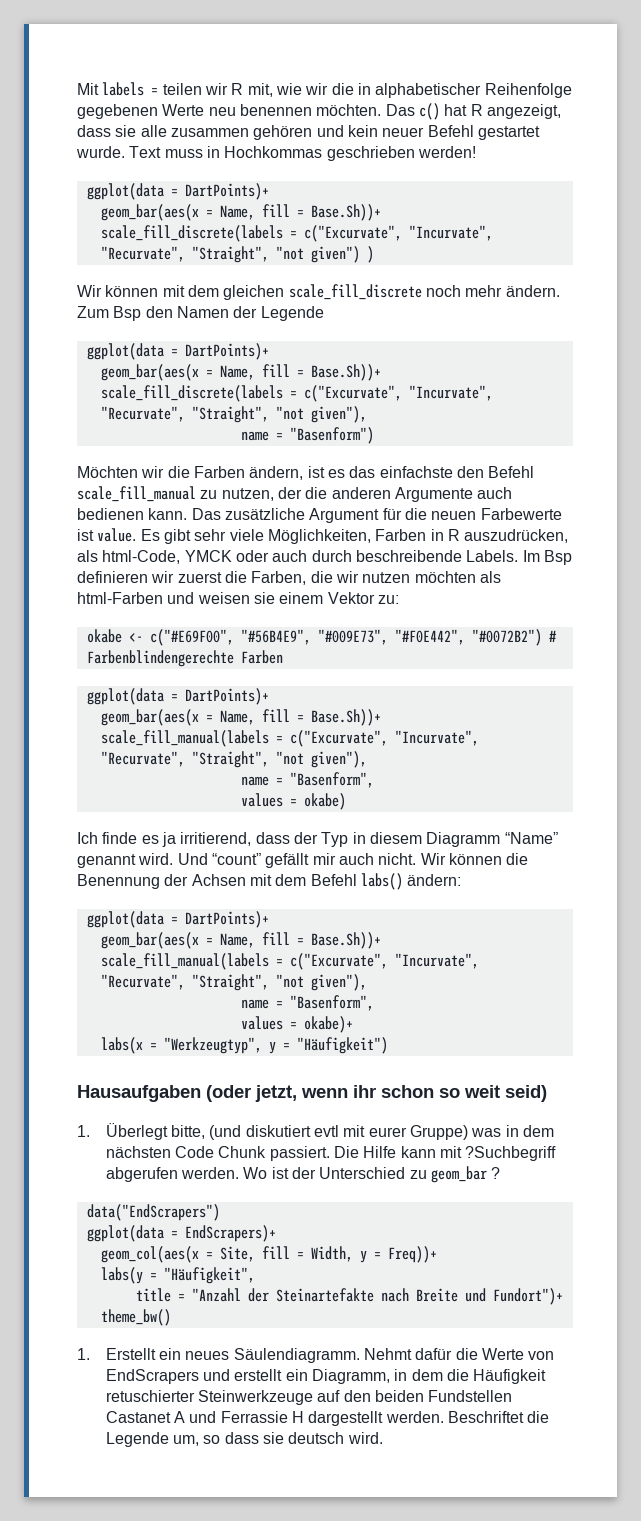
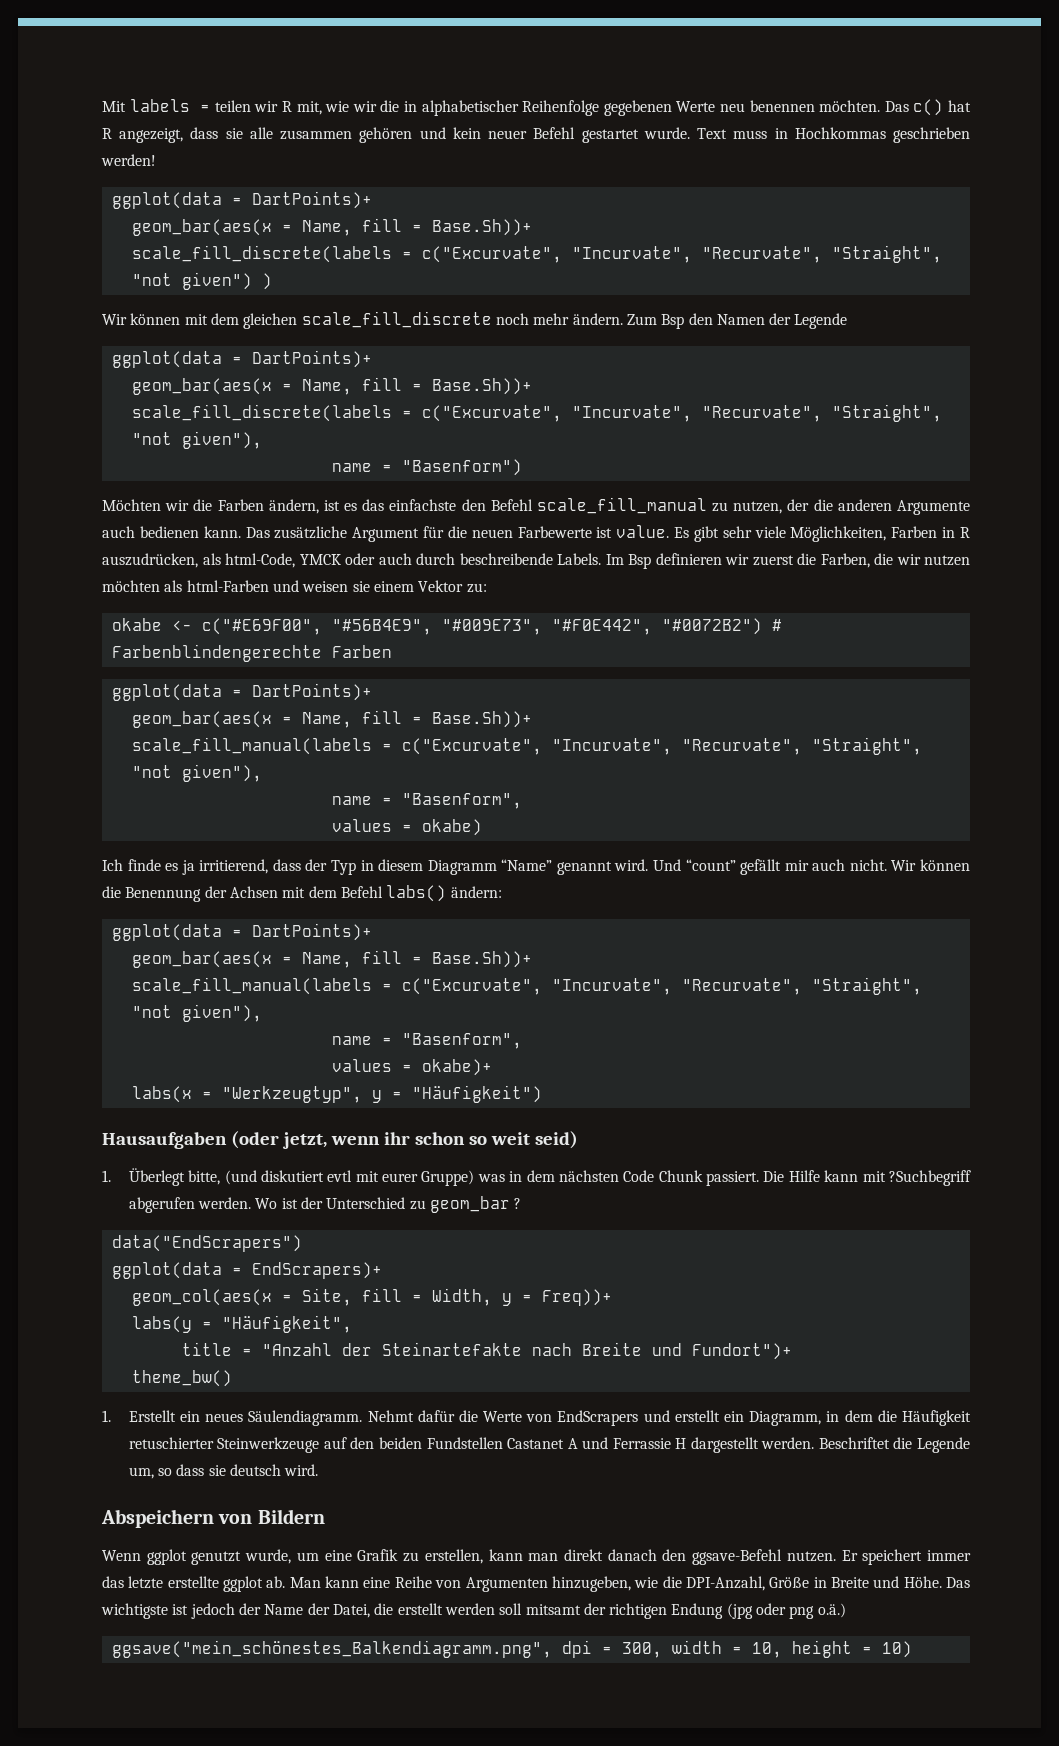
(383, 1438) none -> [101,1509,325,1528] [102,1549,971,1565] [102,1576,971,1592] [101,1603,846,1619] [111,1640,912,1658] // Abspeichern von Bildern // Wenn ggplot genutzt wurde, um eine Grafik zu erstellen, kann man direkt danach den ggsave-Befehl nutzen. Er speichert immer das letzte erstellte ggplot ab. Man kann eine Reihe von Argumenten hinzugeben, wie die DPI-Anzahl, Größe in Breite und Höhe. Das wichtigste ist jedoch der Name der Datei, die erstellt werden soll mitsamt der richtigen Endung (jpg oder png o.ä.) // ggsave("mein_schönestes_Balkendiagramm.png", dpi = 300, width = 10, height = 10)

